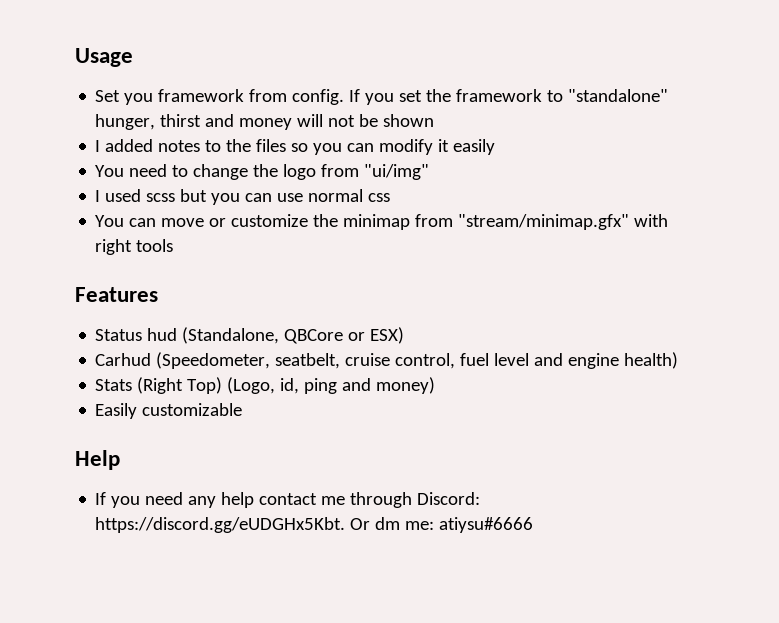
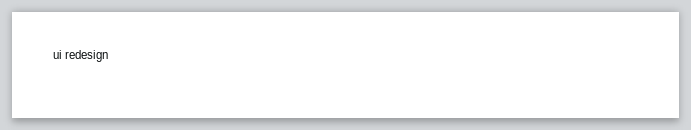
[75,48,133,67] [95,89,669,105] [95,114,435,130] [95,139,496,155] [95,164,430,180] [95,189,391,205] [95,214,669,230] [95,239,174,255] [75,287,158,302] [95,327,405,344] [95,352,679,369] [95,377,436,394] [95,403,243,419] [75,450,120,470] [95,492,481,508] [95,517,534,533] Usage // Set you framework from config. If you set the framework to "standalone" hunger, thirst and money will not be shown // I added notes to the files so you can modify it easily // You need to change the logo from "ui/img" // I used scss but you can use normal css // You can move or customize the minimap from "stream/minimap.gfx" with right tools // Features // Status hud (Standalone, QBCore or ESX) // Carhud (Speedometer, seatbelt, cruise control, fuel level and engine health) // Stats (Right Top) (Logo, id, ping and money) // Easily customizable // Help // If you need any help contact me through Discord: https://discord.gg/eUDGHx5Kbt. Or dm me: atiysu#6666 -> [53,50,109,62] ui redesign

